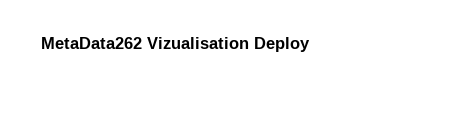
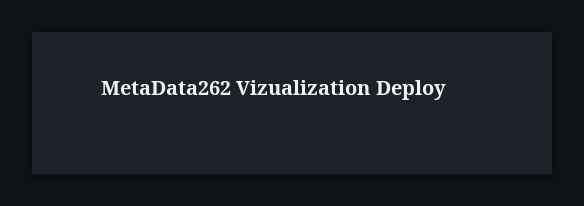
[147,37,249,49] Vizualisation -> [236,80,371,95] Vizualization

